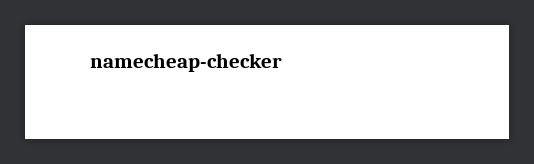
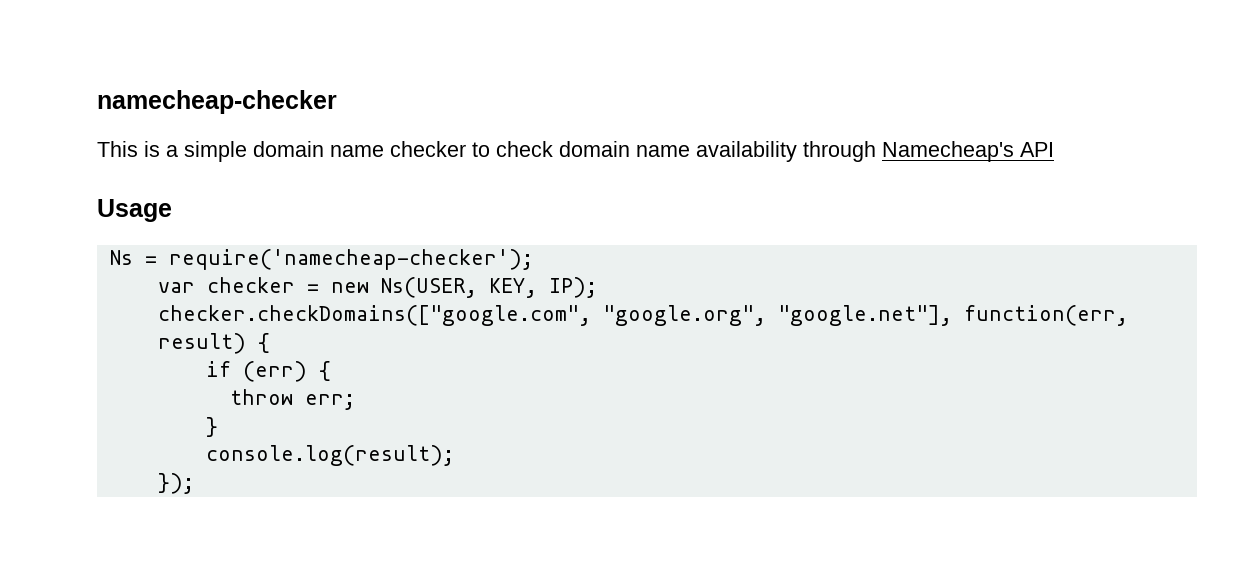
(282, 62) none -> [97,141,1054,162] [97,199,172,222] [109,249,533,270] [157,277,597,298] [157,305,1128,326] [157,333,270,354] [205,361,331,382] [229,389,355,410] [205,417,218,437] [205,445,454,466] [157,473,194,494] // This is a simple domain name checker to check domain name availability through Namecheap's API // Usage // Ns = require('namecheap-checker'); // var checker = new Ns(USER, KEY, IP); // checker.checkDomains(["google.com", "google.org", "google.net"], function(err, result) { // if (err) { // throw err; // } // console.log(result); // });

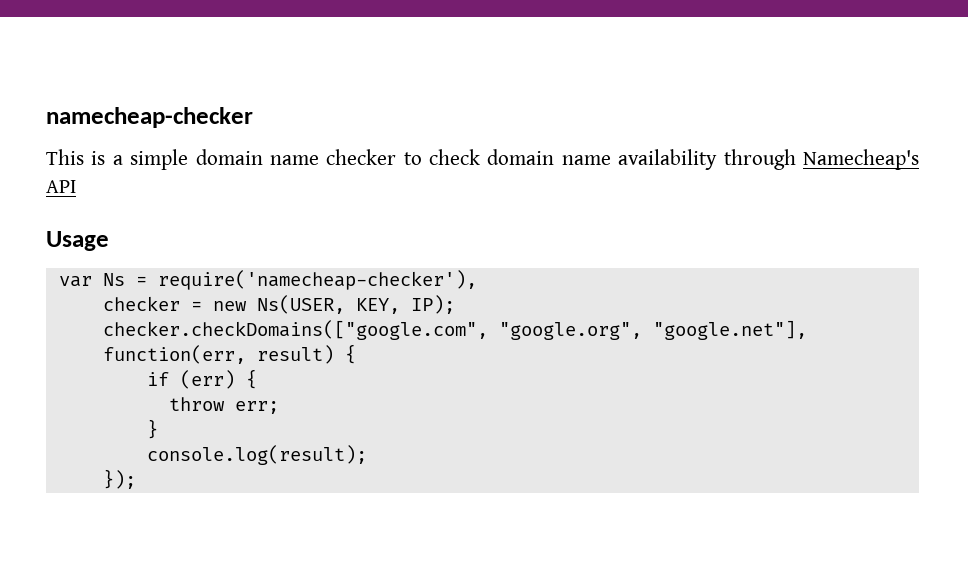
(172, 210) none -> [58,276,92,287] var
[168,249,533,270] [157,282,195,293] require('namecheap-checker'); // var -> [157,270,477,290] require('namecheap-checker'), //

